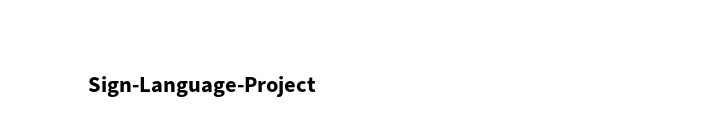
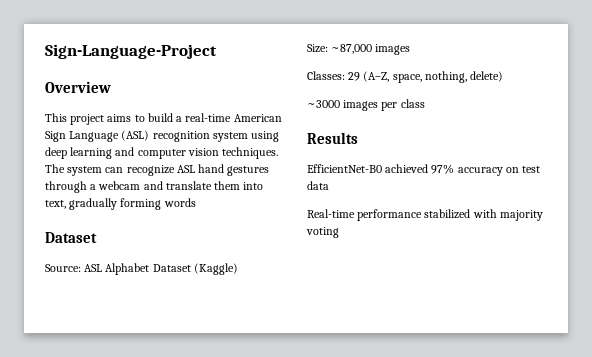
(316, 86) none -> [45,81,111,93] [45,113,282,125] [45,130,280,142] [45,147,279,159] [45,164,270,176] [45,181,264,193] [45,198,196,210] [45,232,97,243] [45,263,238,275] [307,44,411,55] [307,71,504,83] [307,99,425,111] [307,132,358,144] [307,164,541,176] [307,181,329,190] [307,209,543,221] [306,227,339,238] // Overview // This project aims to build a real-time American Sign Language (ASL) recognition system using deep learning and computer vision techniques. The system can recognize ASL hand gestures through a webcam and translate them into text, gradually forming words // Dataset // Source: ASL Alphabet Dataset (Kaggle) // Size: ~87,000 images // Classes: 29 (A–Z, space, nothing, delete) // ~3000 images per class // Results // EfficientNet-B0 achieved 97% accuracy on test data // Real-time performance stabilized with majority voting

